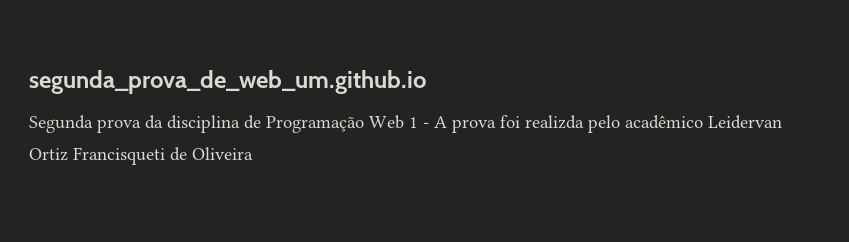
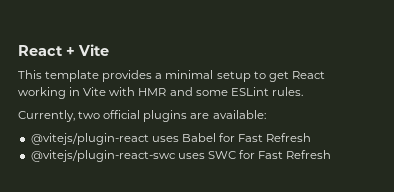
[29,70,426,94] [29,115,782,133] [29,147,253,165] segunda_prova_de_web_um.github.io // Segunda prova da disciplina de Programação Web 1 - A prova foi realizda pelo acadêmico Leidervan Ortiz Francisqueti de Oliveira -> [18,44,109,56] [18,70,325,82] [18,87,303,99] [18,110,266,122] [30,133,312,145] [30,150,332,162] React + Vite // This template provides a minimal setup to get React working in Vite with HMR and some ESLint rules. // Currently, two official plugins are available: // @vitejs/plugin-react uses Babel for Fast Refresh // @vitejs/plugin-react-swc uses SWC for Fast Refresh

